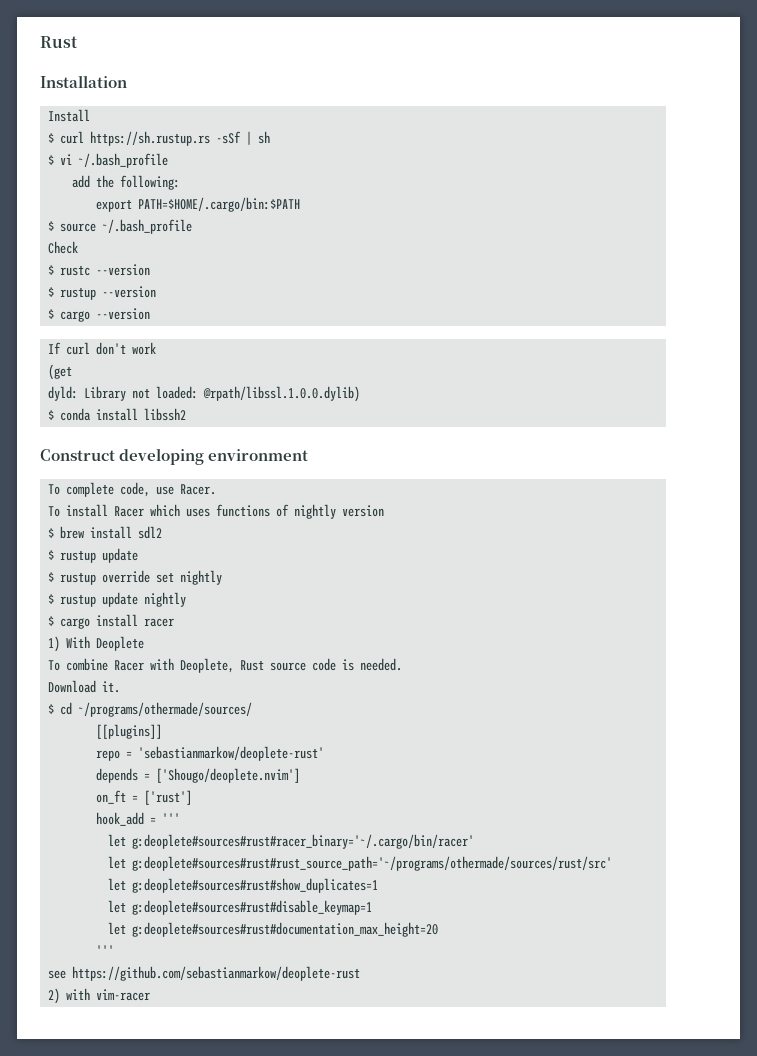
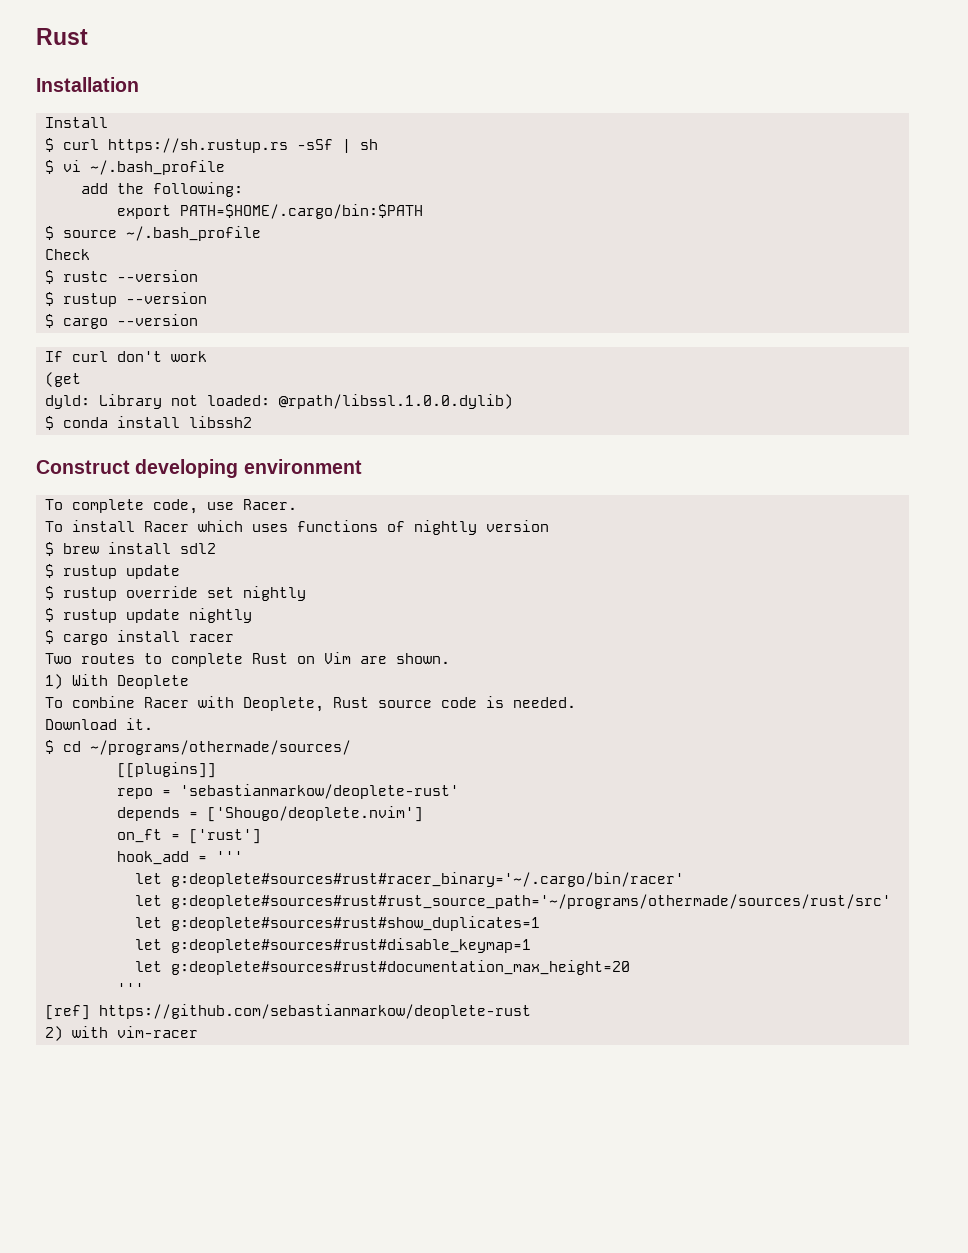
(175, 622) none -> [45,652,451,667] // Two routes to complete Rust on Vim are shown.
[48,970,67,979] see -> [45,1005,91,1020] [ref]

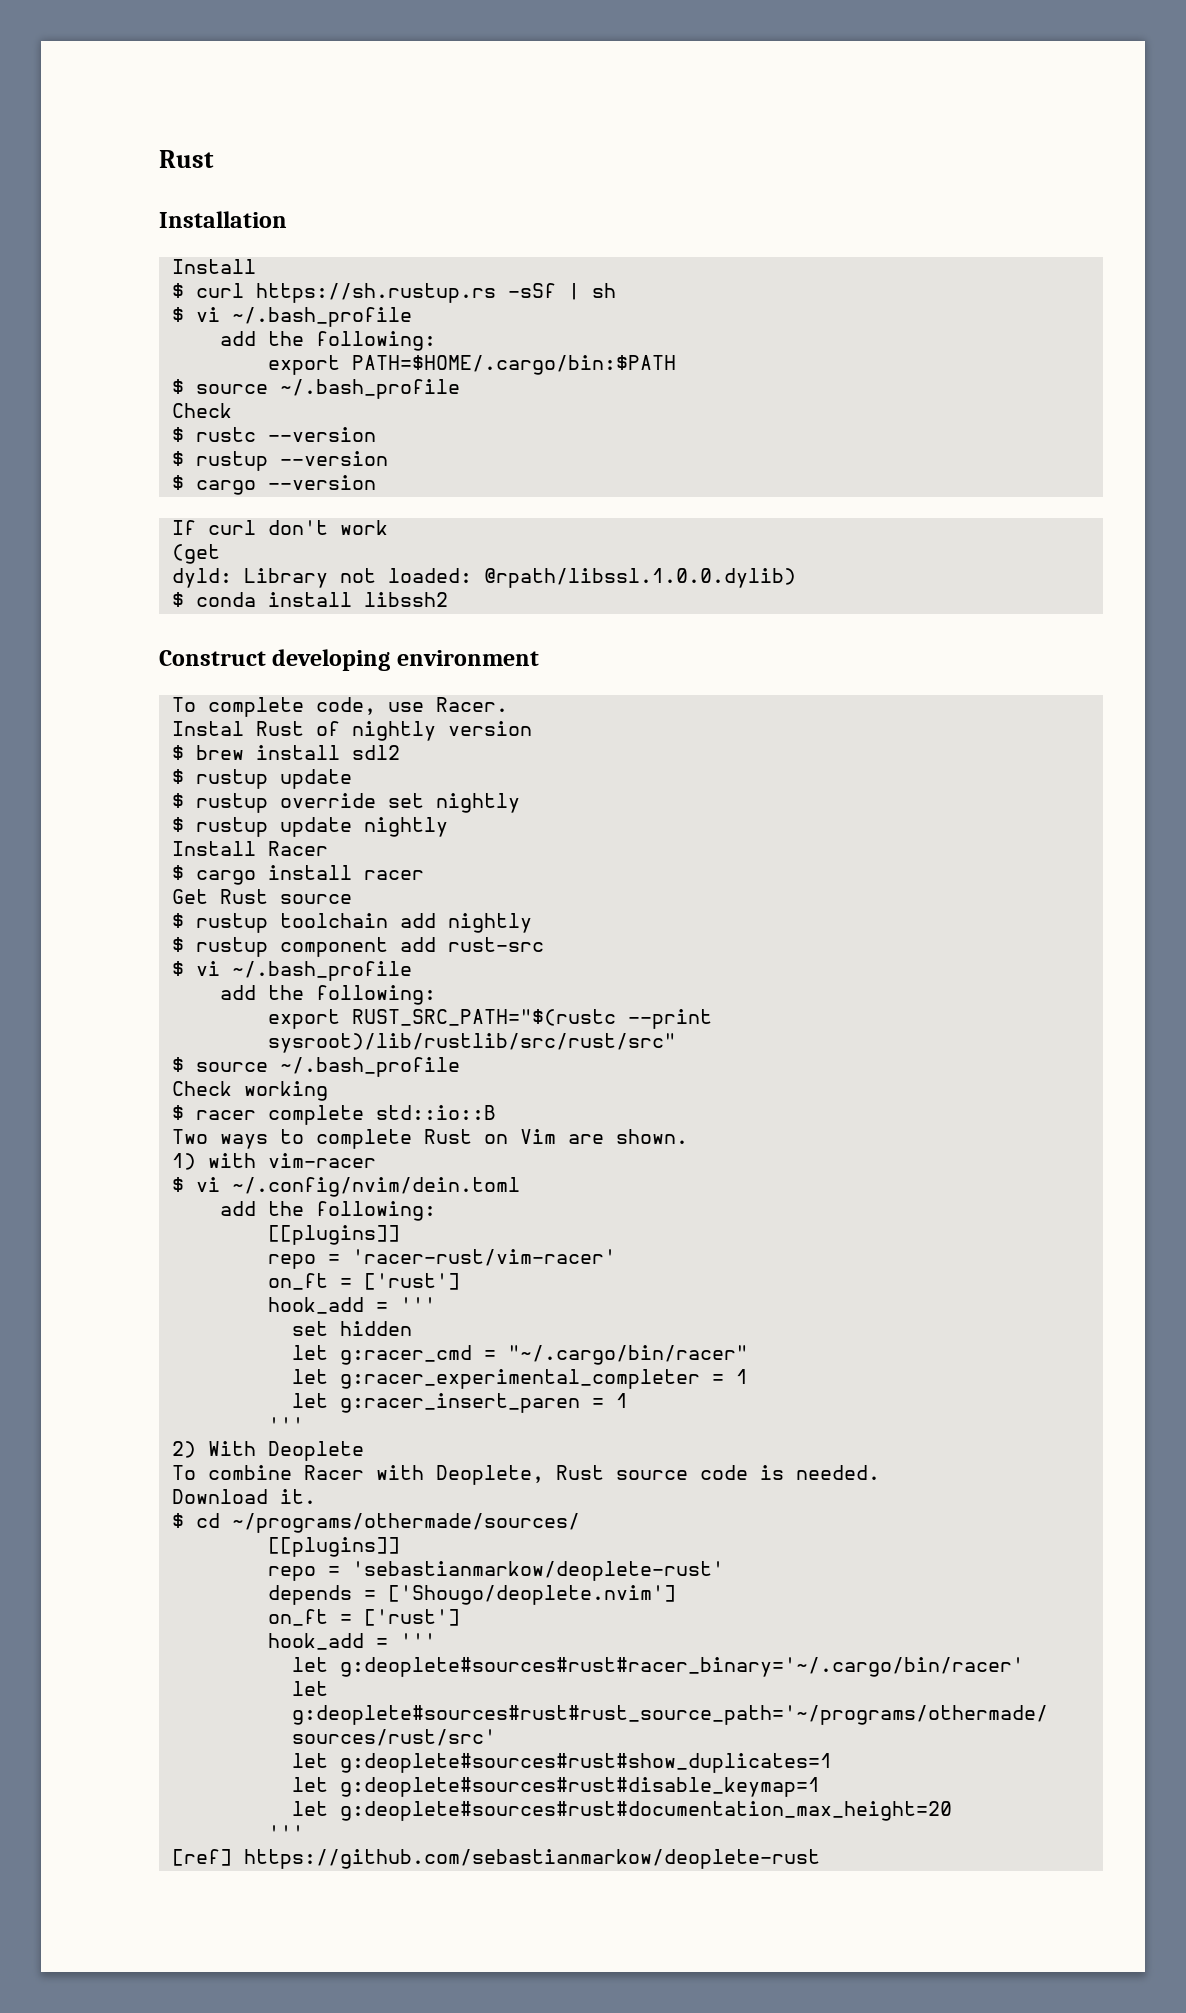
[45,520,379,532] To install Racer which uses functions -> [171,721,304,736] Instal Rust
(253, 615) none -> [171,841,328,856] // Install Racer
(235, 638) none -> [171,889,352,904] [171,913,532,933] [171,937,544,957] [171,961,412,981] [219,985,436,1005] [267,1009,712,1029] [267,1033,676,1053] [171,1057,460,1077] [171,1081,328,1101] [171,1105,496,1125] // Get Rust source // $ rustup toolchain add nightly // $ rustup component add rust-src // $ vi ~/.bash_profile // add the following: // export RUST_SRC_PATH="$(rustc --print sysroot)/lib/rustlib/src/rust/src" // $ source ~/.bash_profile // Check working // $ racer complete std::io::B
[81,653,136,664] routes -> [219,1134,268,1149] ways
(64, 681) none -> [207,1153,376,1168] [171,1177,520,1197] [219,1201,436,1221] [267,1225,400,1245] [267,1249,616,1269] [267,1273,460,1290] [267,1297,436,1314] [291,1321,412,1336] [291,1345,748,1365] [291,1369,748,1389] [291,1393,628,1413] [267,1417,304,1432] [171,1441,196,1458] with vim-racer // $ vi ~/.config/nvim/dein.toml // add the following: // [[plugins]] // repo = 'racer-rust/vim-racer' // on_ft = ['rust'] // hook_add = ''' // set hidden // let g:racer_cmd = "~/.cargo/bin/racer" // let g:racer_experimental_completer = 1 // let g:racer_insert_paren = 1 // ''' // 2)
[45,1026,199,1041] // 2) with vim-racer -> (820, 1859) none

